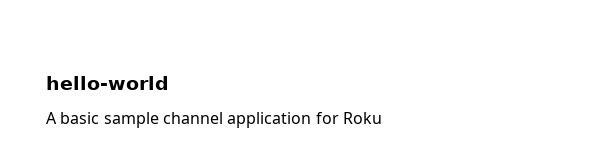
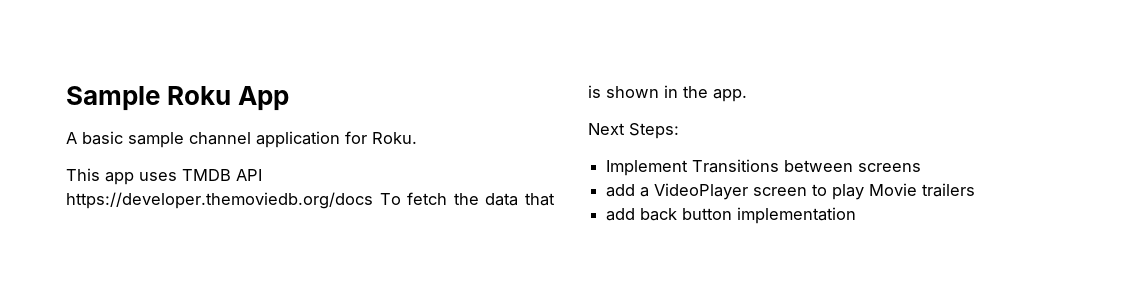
[46,76,169,90] hello-world -> [66,86,290,111] Sample Roku App
[342,112,382,124] Roku -> [372,132,417,144] [66,168,262,185] [66,192,556,209] [588,85,747,102] [588,123,679,139] [606,159,922,176] [606,183,976,200] [606,207,857,224] Roku. // This app uses TMDB API https://developer.themoviedb.org/docs To fetch the data that is shown in the app. // Next Steps: // Implement Transitions between screens // add a VideoPlayer screen to play Movie trailers // add back button implementation

